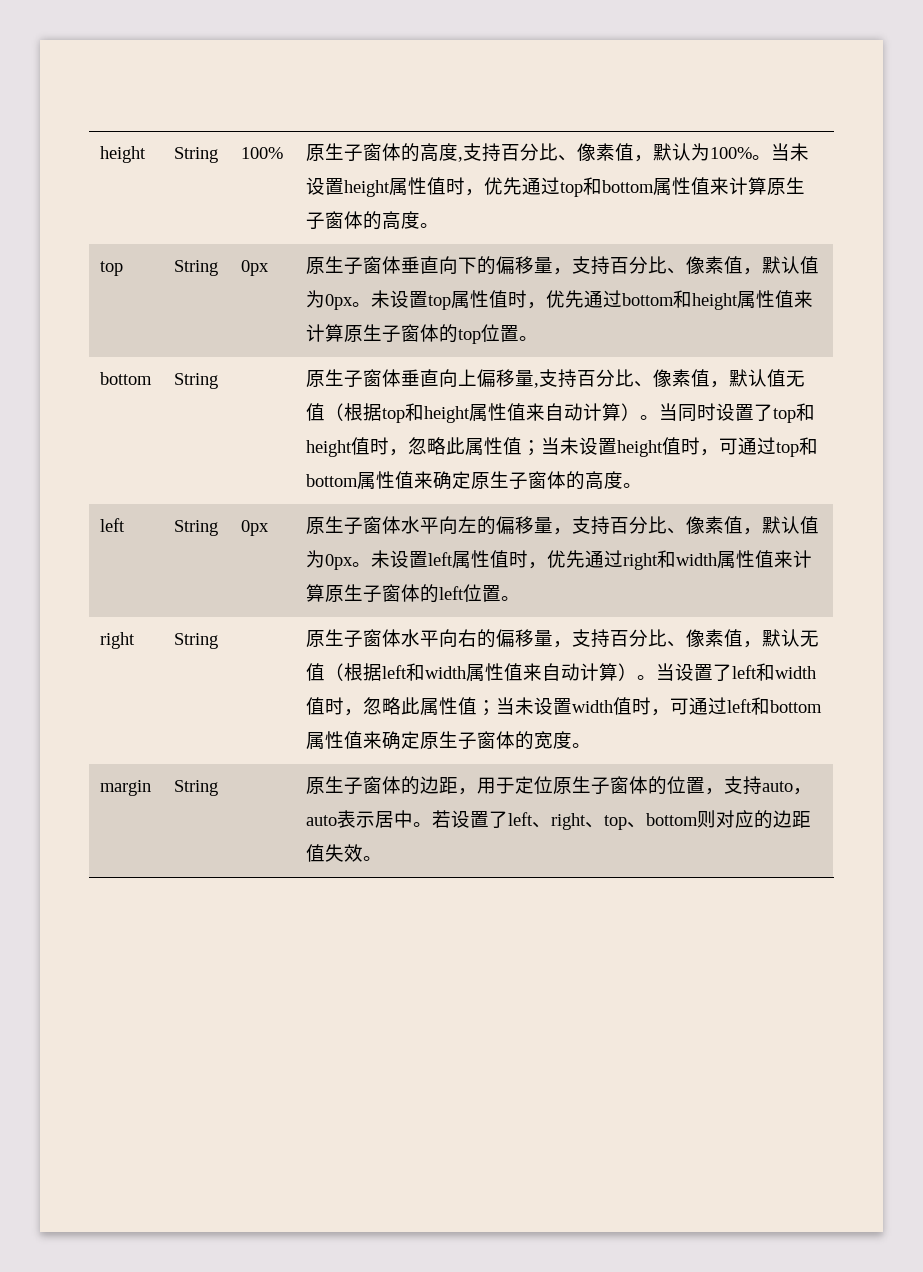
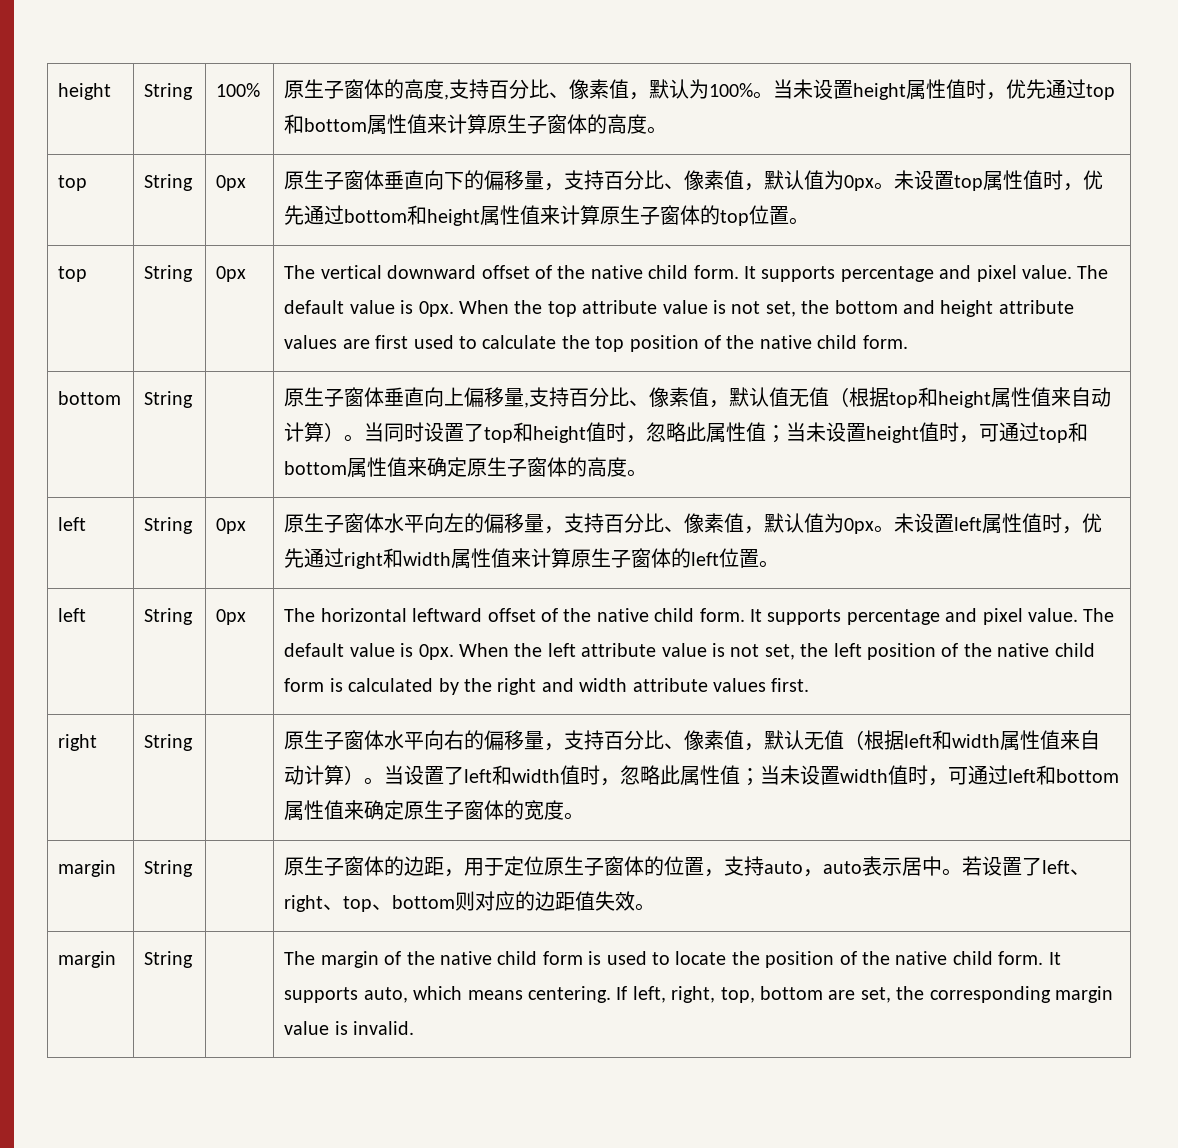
(539, 338) none -> [58,266,88,282] [144,265,194,282] [216,266,247,282] [284,265,1109,282] [284,300,1074,317] [284,335,908,352] // top | String | 0px | The vertical downward offset of the native child form. It supports percentage and pixel value. The default value is 0px. When the top attribute value is not set, the bottom and height attribute values are first used to calculate the top position of the native child form.
(521, 598) none -> [58,608,87,622] [144,608,194,625] [216,609,247,625] [284,608,1115,625] [284,643,1095,660] [284,678,810,695] // left | String | 0px | The horizontal leftward offset of the native child form. It supports percentage and pixel value. The default value is 0px. When the left attribute value is not set, the left position of the native child form is calculated by the right and width attribute values first.
(383, 858) none -> [58,951,117,968] [144,951,194,968] [284,951,1061,968] [284,986,1113,1003] [284,1021,415,1035] // margin | String | | The margin of the native child form is used to locate the position of the native child form. It supports auto, which means centering. If left, right, top, bottom are set, the corresponding margin value is invalid.

